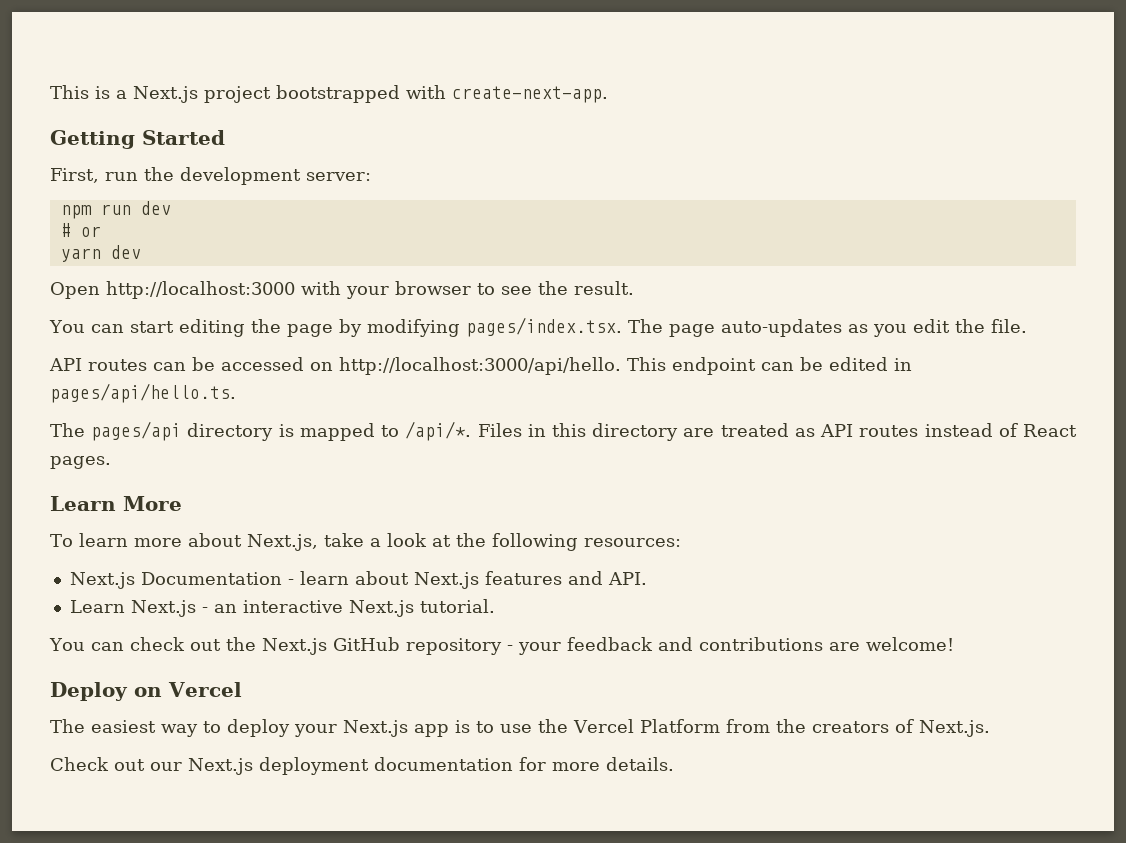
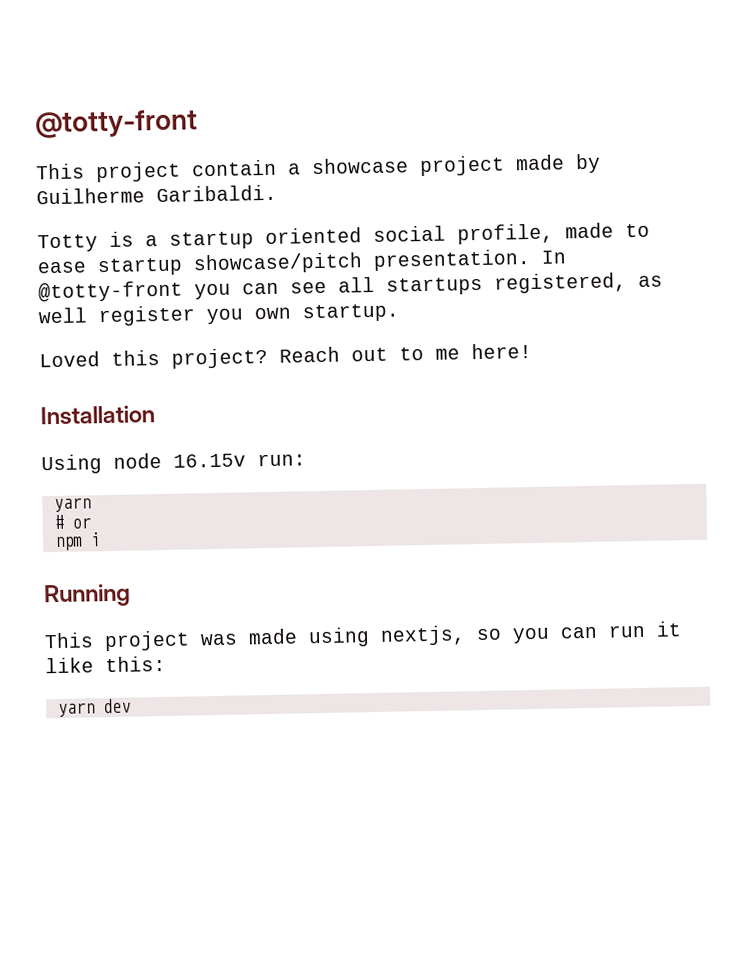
[50,85,608,103] [50,130,225,149] [50,167,371,185] [60,201,171,219] [60,223,101,237] [60,245,141,262] [50,281,634,299] [49,317,1027,337] [49,357,912,375] [50,383,236,403] [50,421,1077,441] [50,456,111,469] [50,496,182,511] [50,533,681,551] [69,571,647,589] [69,599,495,617] [49,637,954,655] [50,682,242,701] [50,719,990,737] [50,757,674,775] This is a Next.js project bootstrapped with create-next-app. // Getting Started // First, run the development server: // npm run dev // # or // yarn dev // Open http://localhost:3000 with your browser to see the result. // You can start editing the page by modifying pages/index.tsx. The page auto-updates as you edit the file. // API routes can be accessed on http://localhost:3000/api/hello. This endpoint can be edited in pages/api/hello.ts. // The pages/api directory is mapped to /api/*. Files in this directory are treated as API routes instead of React pages. // Learn More // To learn more about Next.js, take a look at the following resources: // Next.js Documentation - learn about Next.js features and API. // Learn Next.js - an interactive Next.js tutorial. // You can check out the Next.js GitHub repository - your feedback and contributions are welcome! // Deploy on Vercel // The easiest way to deploy your Next.js app is to use the Vercel Platform from the creators of Next.js. // Check out our Next.js deployment documentation for more details. -> [35,109,198,139] [35,153,601,183] [36,184,277,205] [37,222,650,253] [37,249,566,277] [38,272,663,303] [38,303,400,327] [39,343,532,369] [40,405,155,426] [41,453,306,475] [53,497,91,513] [53,514,91,530] [54,532,101,552] [43,583,131,608] [44,621,682,652] [45,655,166,674] [57,698,131,718] @totty-front // This project contain a showcase project made by Guilherme Garibaldi. // Totty is a startup oriented social profile, made to ease startup showcase/pitch presentation. In @totty-front you can see all startups registered, as well register you own startup. // Loved this project? Reach out to me here! // Installation // Using node 16.15v run: // yarn // # or // npm i // Running // This project was made using nextjs, so you can run it like this: // yarn dev

